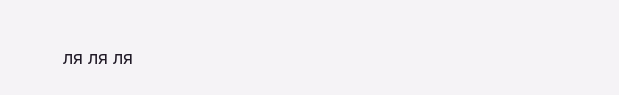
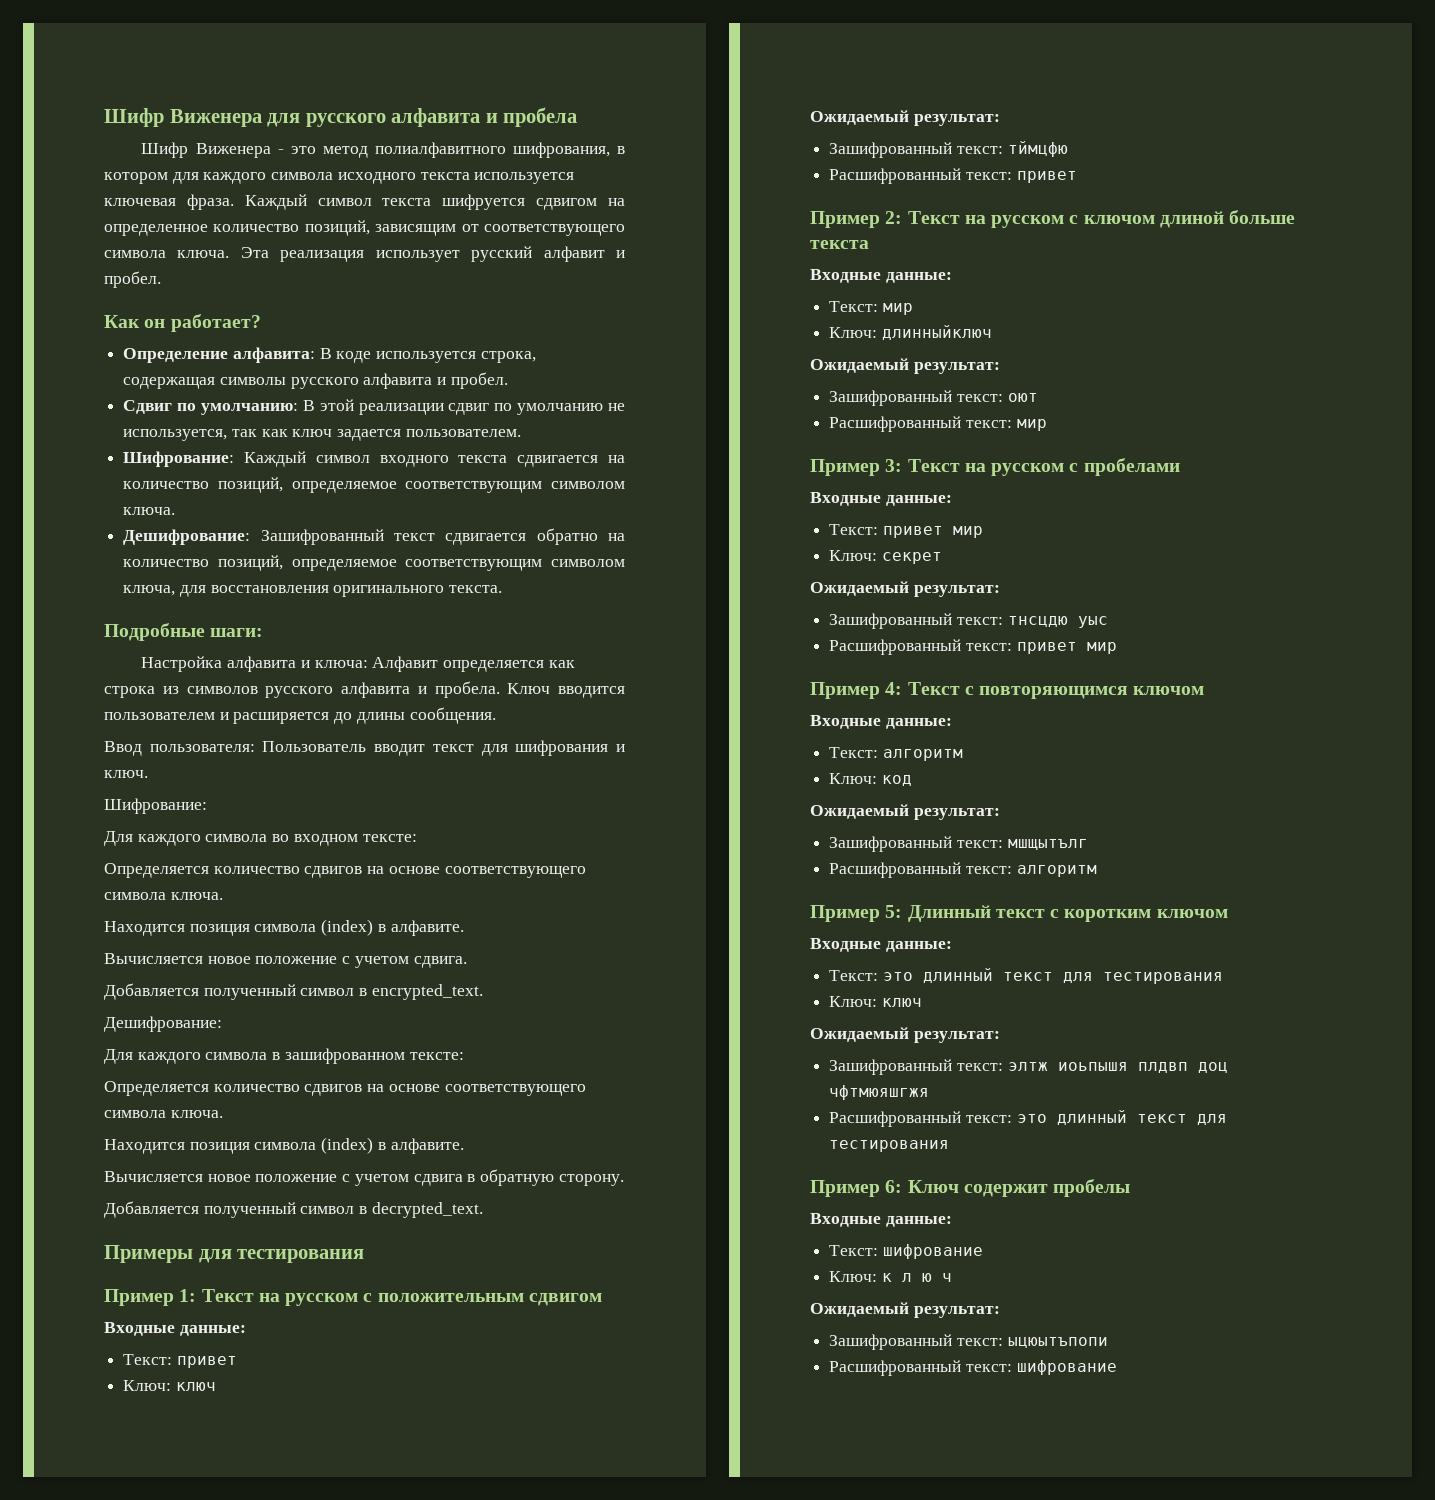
[63,54,133,64] ля ля ля -> [104,107,578,127] [141,142,625,158] [104,172,575,184] [104,194,625,210] [104,220,625,236] [104,246,625,262] [104,271,161,288] [104,314,261,332] [123,347,536,363] [123,372,508,389] [123,399,625,415] [123,429,521,441] [123,451,626,467] [123,477,625,493] [123,507,176,515] [123,528,626,545] [123,555,625,571] [123,585,503,597] [104,623,264,641] [141,656,575,672] [104,681,625,698] [104,707,496,724] [104,740,625,756] [104,770,148,778] [104,798,207,814] [104,831,417,846] [104,863,586,878] [104,892,223,900] [104,919,464,936] [104,953,467,968] [104,983,483,1000] [104,1016,222,1032] [104,1048,464,1064] [104,1081,586,1096] [104,1110,223,1118] [104,1137,464,1154] [104,1169,624,1186] [104,1201,483,1218] [104,1245,365,1263] [104,1289,602,1306] [104,1322,246,1336] [123,1354,237,1368] [123,1380,216,1391] [810,110,1000,126] [829,141,1068,158] [829,168,1077,184] [810,210,1296,228] [810,240,869,249] [810,269,952,283] [829,301,913,315] [829,325,992,340] [810,358,1000,374] [829,390,1038,406] [829,416,1047,432] [810,458,1180,476] [810,492,952,506] [829,524,983,538] [829,550,942,564] [810,581,1000,597] [829,613,1108,629] [829,639,1117,655] [810,682,1205,699] [810,715,952,729] [829,747,963,761] [829,773,912,786] [810,804,1000,820] [829,836,1088,852] [829,862,1097,878] [810,905,1228,922] [810,938,952,952] [829,968,1223,984] [829,996,922,1007] [810,1027,1000,1043] [829,1059,1228,1075] [829,1085,930,1100] [829,1110,1227,1127] [829,1140,950,1152] [810,1179,1131,1197] [810,1213,952,1227] [829,1244,983,1259] [829,1271,952,1282] [810,1302,1000,1318] [829,1334,1108,1350] [829,1360,1117,1376] Шифр Виженера для русского алфавита и пробела // Шифр Виженера - это метод полиалфавитного шифрования, в котором для каждого символа исходного текста используется ключевая фраза. Каждый символ текста шифруется сдвигом на определенное количество позиций, зависящим от соответствующего символа ключа. Эта реализация использует русский алфавит и пробел. // Как он работает? // Определение алфавита: В коде используется строка, содержащая символы русского алфавита и пробел. // Сдвиг по умолчанию: В этой реализации сдвиг по умолчанию не используется, так как ключ задается пользователем. // Шифрование: Каждый символ входного текста сдвигается на количество позиций, определяемое соответствующим символом ключа. // Дешифрование: Зашифрованный текст сдвигается обратно на количество позиций, определяемое соответствующим символом ключа, для восстановления оригинального текста. // Подробные шаги: // Настройка алфавита и ключа: Алфавит определяется как строка из символов русского алфавита и пробела. Ключ вводится пользователем и расширяется до длины сообщения. // Ввод пользователя: Пользователь вводит текст для шифрования и ключ. // Шифрование: // Для каждого символа во входном тексте: // Определяется количество сдвигов на основе соответствующего символа ключа. // Находится позиция символа (index) в алфавите. // Вычисляется новое положение с учетом сдвига. // Добавляется полученный символ в encrypted_text. // Дешифрование: // Для каждого символа в зашифрованном тексте: // Определяется количество сдвигов на основе соответствующего символа ключа. // Находится позиция символа (index) в алфавите. // Вычисляется новое положение с учетом сдвига в обратную сторону. // Добавляется полученный символ в decrypted_text. // Примеры для тестирования // Пример 1: Текст на русском с положительным сдвигом // Входные данные: // Текст: привет // Ключ: ключ // Ожидаемый результат: // Зашифрованный текст: тймцфю // Расшифрованный текст: привет // Пример 2: Текст на русском с ключом длиной больше текста // Входные данные: // Текст: мир // Ключ: длинныйключ // Ожидаемый результат: // Зашифрованный текст: оют // Расшифрованный текст: мир // Пример 3: Текст на русском с пробелами // Входные данные: // Текст: привет мир // Ключ: секрет // Ожидаемый результат: // Зашифрованный текст: тнсцдю уыс // Расшифрованный текст: привет мир // Пример 4: Текст с повторяющимся ключом // Входные данные: // Текст: алгоритм // Ключ: код // Ожидаемый результат: // Зашифрованный текст: мшщытълг // Расшифрованный текст: алгоритм // Пример 5: Длинный текст с коротким ключом // Входные данные: // Текст: это длинный текст для тестирования // Ключ: ключ // Ожидаемый результат: // Зашифрованный текст: элтж иоьпышя плдвп доц чфтмюяшгжя // Расшифрованный текст: это длинный текст для тестирования // Пример 6: Ключ содержит пробелы // Входные данные: // Текст: шифрование // Ключ: к л ю ч // Ожидаемый результат: // Зашифрованный текст: ыцюытъпопи // Расшифрованный текст: шифрование

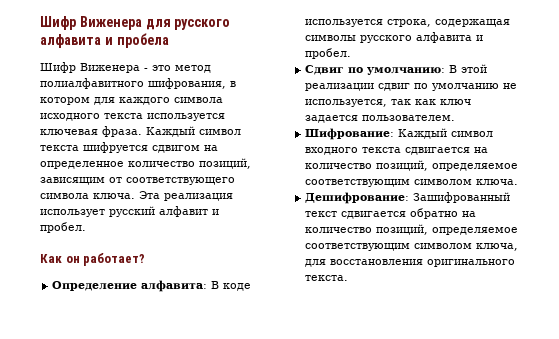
[104,623,264,641] [141,656,575,672] [104,681,625,698] [104,707,496,724] [104,740,625,756] [104,770,148,778] [104,798,207,814] [104,831,417,846] [104,863,586,878] [104,892,223,900] [104,919,464,936] [104,953,467,968] [104,983,483,1000] [104,1016,222,1032] [104,1048,464,1064] [104,1081,586,1096] [104,1110,223,1118] [104,1137,464,1154] [104,1169,624,1186] [104,1201,483,1218] [104,1245,365,1263] [104,1289,602,1306] [104,1322,246,1336] [123,1354,237,1368] [123,1380,216,1391] [810,110,1000,126] [829,141,1068,158] [829,168,1077,184] [810,210,1296,228] [810,240,869,249] [810,269,952,283] [829,301,913,315] [829,325,992,340] [810,358,1000,374] [829,390,1038,406] [829,416,1047,432] [810,458,1180,476] [810,492,952,506] [829,524,983,538] [829,550,942,564] [810,581,1000,597] [829,613,1108,629] [829,639,1117,655] [810,682,1205,699] [810,715,952,729] [829,747,963,761] [829,773,912,786] [810,804,1000,820] [829,836,1088,852] [829,862,1097,878] [810,905,1228,922] [810,938,952,952] [829,968,1223,984] [829,996,922,1007] [810,1027,1000,1043] [829,1059,1228,1075] [829,1085,930,1100] [829,1110,1227,1127] [829,1140,950,1152] [810,1179,1131,1197] [810,1213,952,1227] [829,1244,983,1259] [829,1271,952,1282] [810,1302,1000,1318] [829,1334,1108,1350] [829,1360,1117,1376] // Подробные шаги: // Настройка алфавита и ключа: Алфавит определяется как строка из символов русского алфавита и пробела. Ключ вводится пользователем и расширяется до длины сообщения. // Ввод пользователя: Пользователь вводит текст для шифрования и ключ. // Шифрование: // Для каждого символа во входном тексте: // Определяется количество сдвигов на основе соответствующего символа ключа. // Находится позиция символа (index) в алфавите. // Вычисляется новое положение с учетом сдвига. // Добавляется полученный символ в encrypted_text. // Дешифрование: // Для каждого символа в зашифрованном тексте: // Определяется количество сдвигов на основе соответствующего символа ключа. // Находится позиция символа (index) в алфавите. // Вычисляется новое положение с учетом сдвига в обратную сторону. // Добавляется полученный символ в decrypted_text. // Примеры для тестирования // Пример 1: Текст на русском с положительным сдвигом // Входные данные: // Текст: привет // Ключ: ключ // Ожидаемый результат: // Зашифрованный текст: тймцфю // Расшифрованный текст: привет // Пример 2: Текст на русском с ключом длиной больше текста // Входные данные: // Текст: мир // Ключ: длинныйключ // Ожидаемый результат: // Зашифрованный текст: оют // Расшифрованный текст: мир // Пример 3: Текст на русском с пробелами // Входные данные: // Текст: привет мир // Ключ: секрет // Ожидаемый результат: // Зашифрованный текст: тнсцдю уыс // Расшифрованный текст: привет мир // Пример 4: Текст с повторяющимся ключом // Входные данные: // Текст: алгоритм // Ключ: код // Ожидаемый результат: // Зашифрованный текст: мшщытълг // Расшифрованный текст: алгоритм // Пример 5: Длинный текст с коротким ключом // Входные данные: // Текст: это длинный текст для тестирования // Ключ: ключ // Ожидаемый результат: // Зашифрованный текст: элтж иоьпышя плдвп доц чфтмюяшгжя // Расшифрованный текст: это длинный текст для тестирования // Пример 6: Ключ содержит пробелы // Входные данные: // Текст: шифрование // Ключ: к л ю ч // Ожидаемый результат: // Зашифрованный текст: ыцюытъпопи // Расшифрованный текст: шифрование -> (349, 278) none

